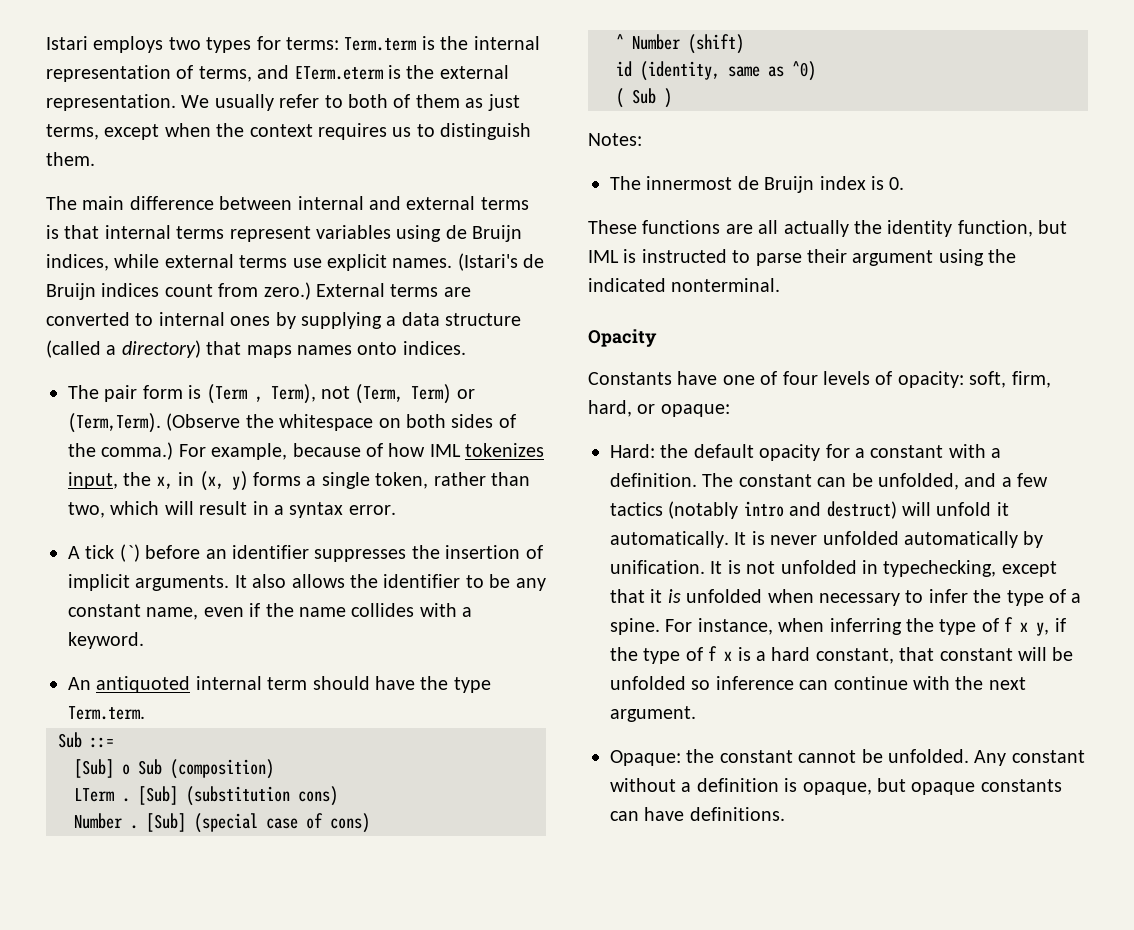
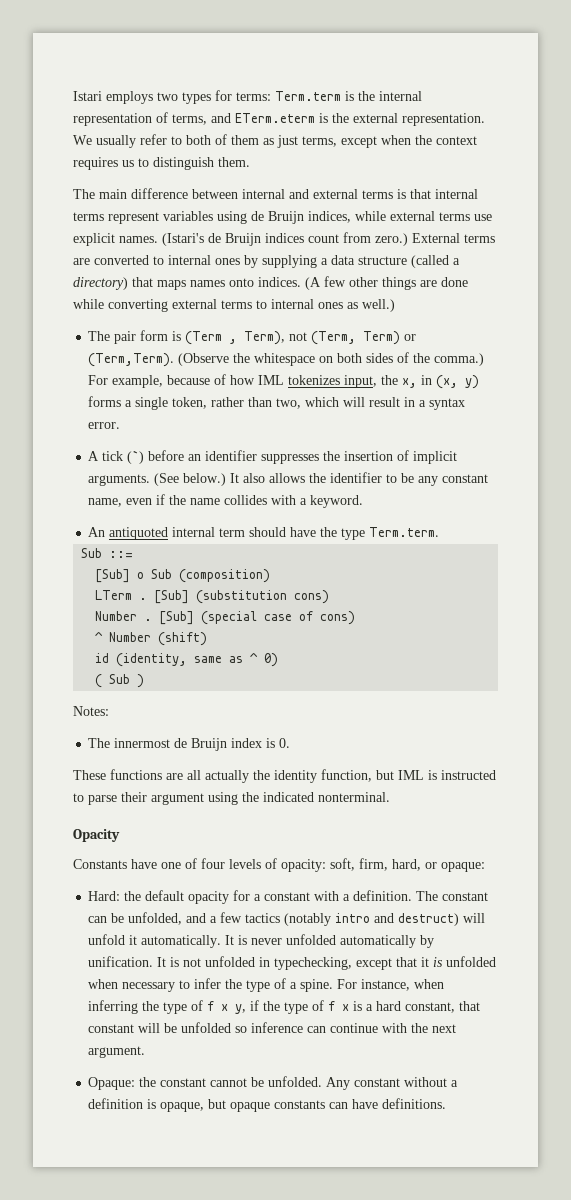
(466, 348) none -> [305,276,468,290] [73,299,395,312] (A few other things are done while converting external terms to internal ones as well.)
(230, 583) none -> [154,473,227,486] (See below.)
[792,61,816,81] ^0) -> [250,653,279,667] ^ 0)

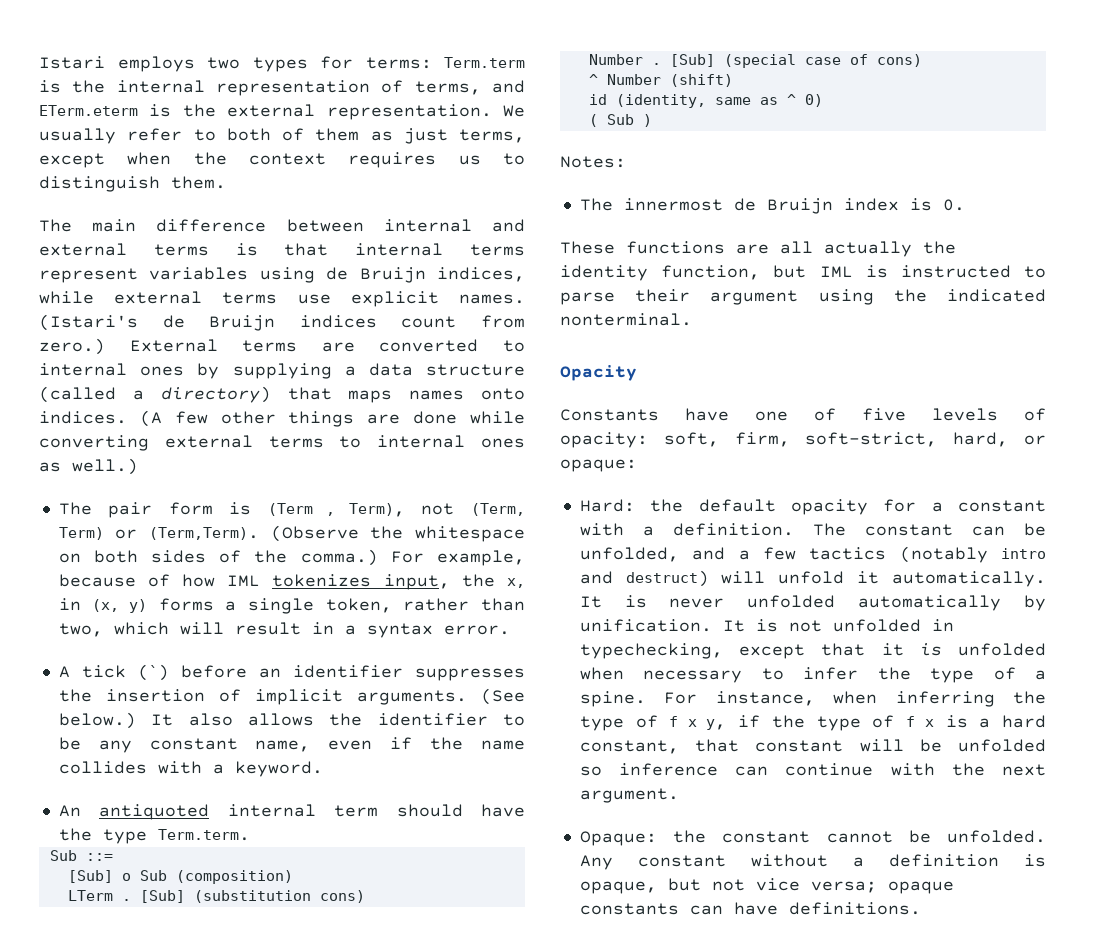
[201,858,225,869] four -> [862,408,906,421] five
(388, 864) none -> [805,432,938,447] soft-strict,
(227, 1104) none -> [711,878,877,893] not vice versa;

